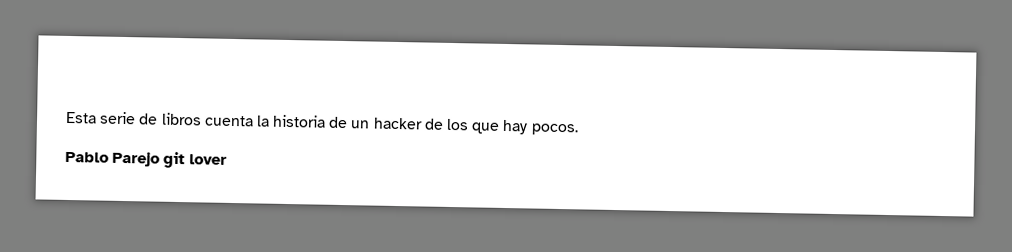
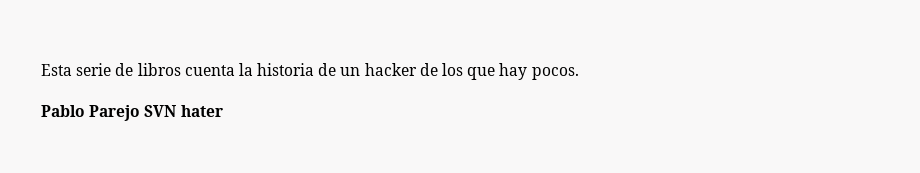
[163,151,227,169] git lover -> [144,105,223,117] SVN hater

